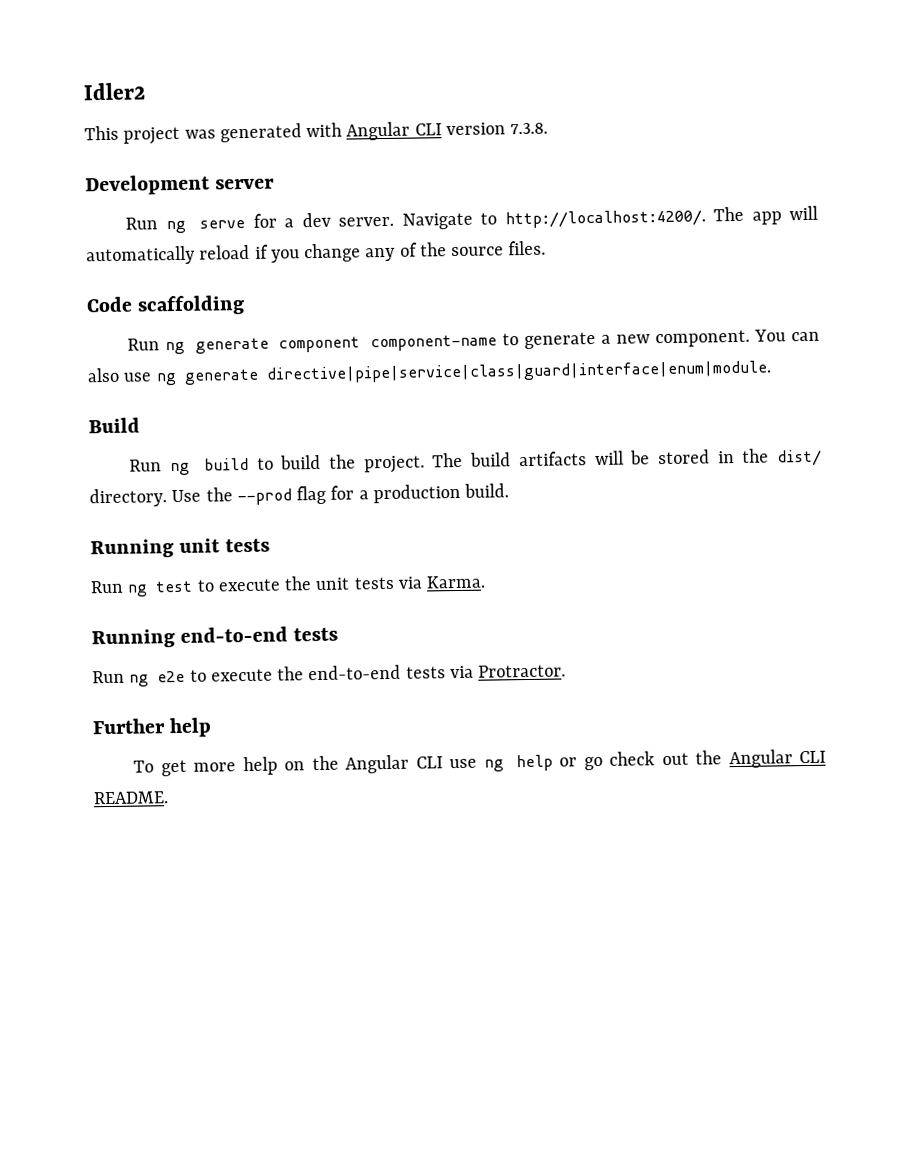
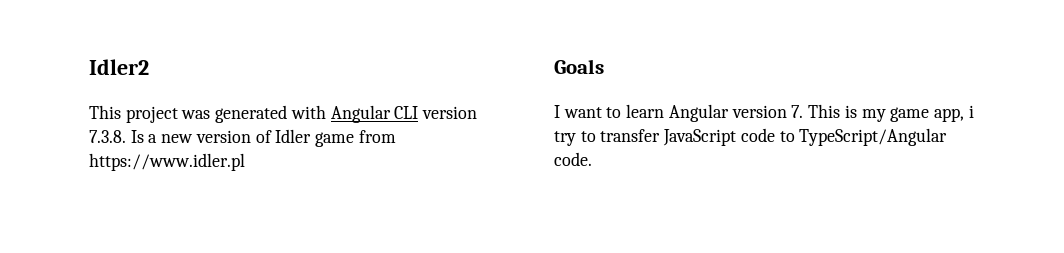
[85,174,276,196] [125,205,818,234] [86,240,547,266] [86,295,246,316] [127,329,821,355] [87,360,772,386] [88,417,140,434] [129,448,823,476] [89,483,510,508] [90,538,271,559] [90,575,487,597] [91,626,339,649] [92,664,567,687] [92,717,213,738] [133,749,826,777] [93,791,169,805] // Development server // Run ng serve for a dev server. Navigate to http://localhost:4200/. The app will automatically reload if you change any of the source files. // Code scaffolding // Run ng generate component component-name to generate a new component. You can also use ng generate directive|pipe|service|class|guard|interface|enum|module. // Build // Run ng build to build the project. The build artifacts will be stored in the dist/ directory. Use the --prod flag for a production build. // Running unit tests // Run ng test to execute the unit tests via Karma. // Running end-to-end tests // Run ng e2e to execute the end-to-end tests via Protractor. // Further help // To get more help on the Angular CLI use ng help or go check out the Angular CLI README. -> [130,129,396,147] [89,153,245,171] [554,59,604,74] [554,104,974,122] [554,128,948,146] [554,152,592,166] Is a new version of Idler game from https://www.idler.pl // Goals // I want to learn Angular version 7. This is my game app, i try to transfer JavaScript code to TypeScript/Angular code.

